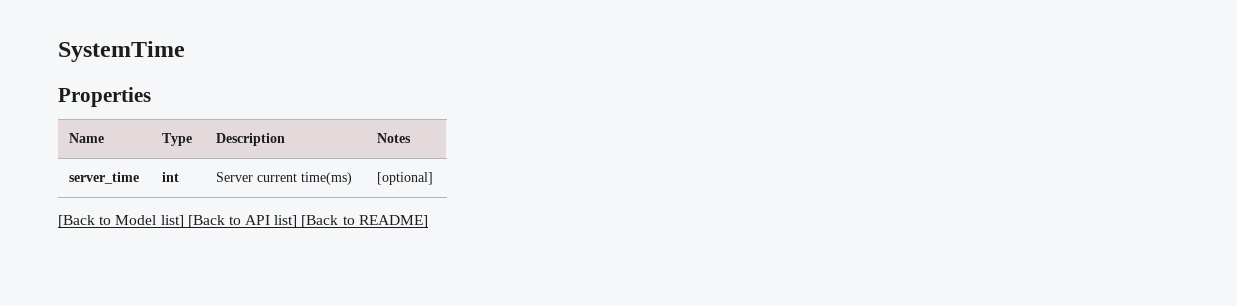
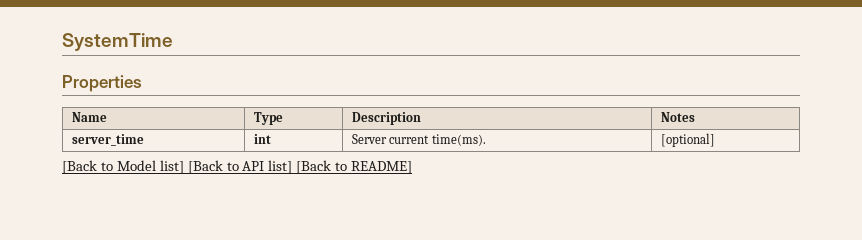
[301,172,353,185] time(ms) -> [431,134,486,146] time(ms).

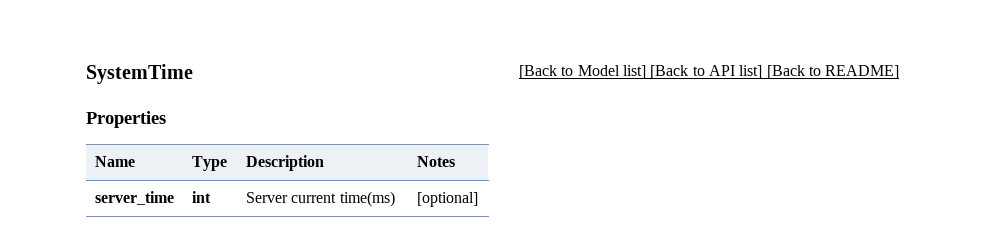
[431,134,486,146] time(ms). -> [339,191,395,207] time(ms)

